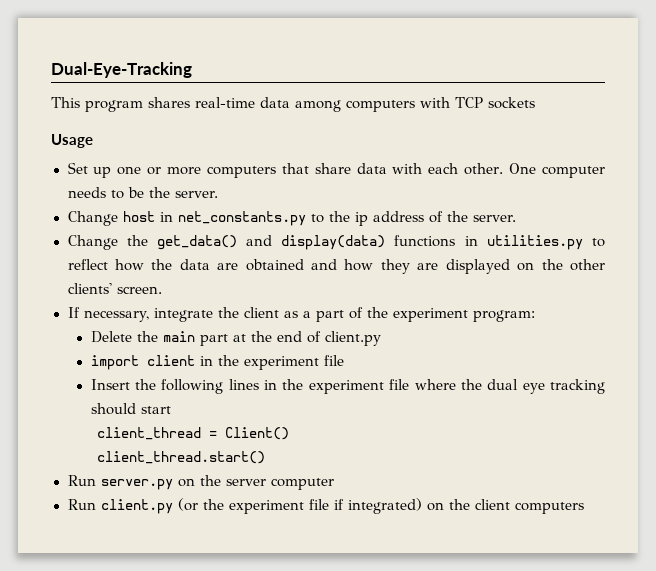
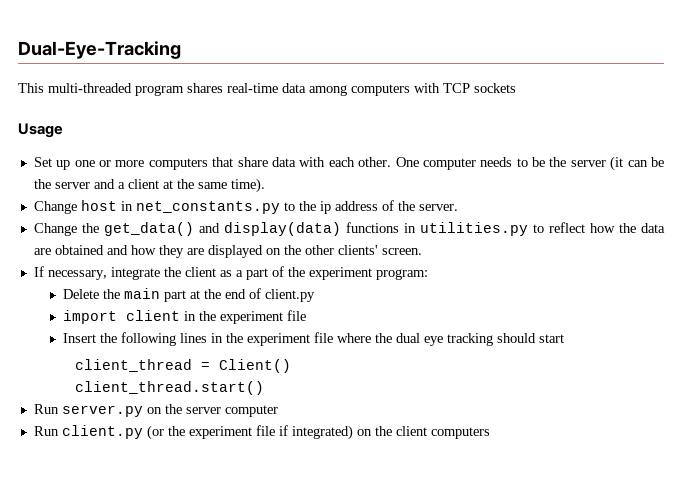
(80, 102) none -> [48,83,132,93] multi-threaded
[174,191,219,198] server. -> [570,156,664,171] [33,178,265,193] server (it can be the server and a client at the same time).

